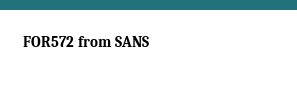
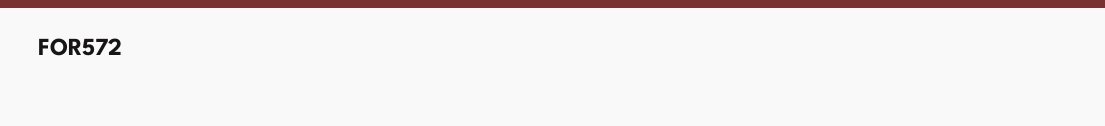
[78,36,150,47] from SANS -> (122, 47) none

